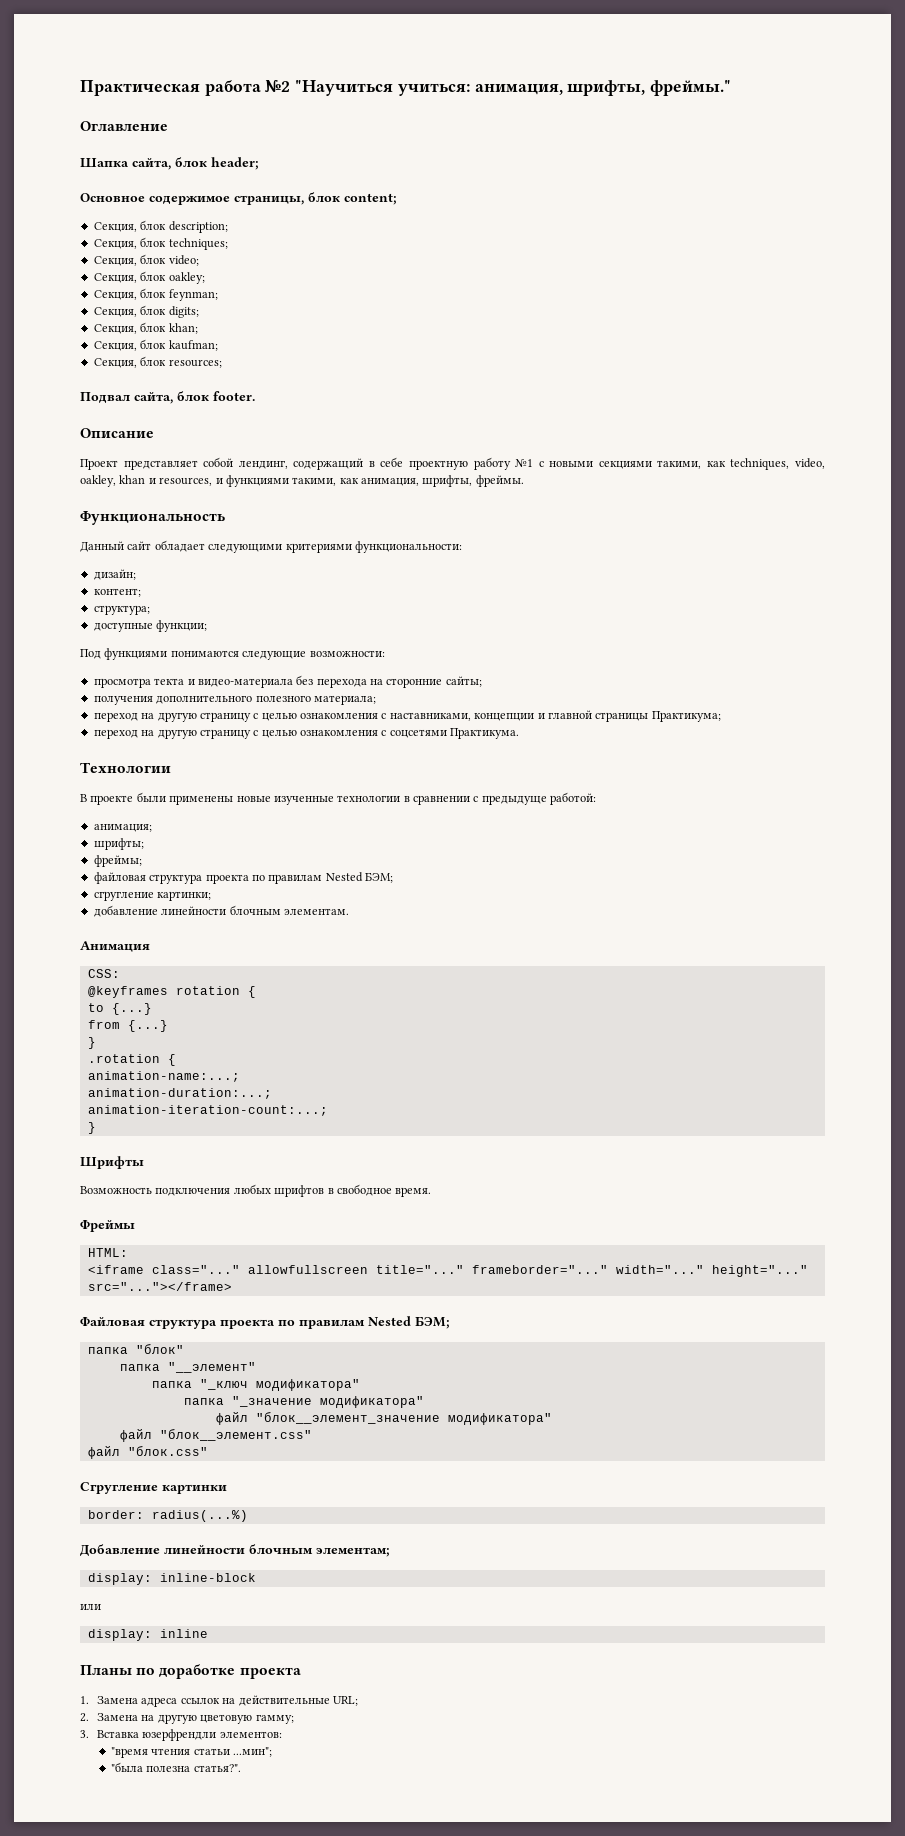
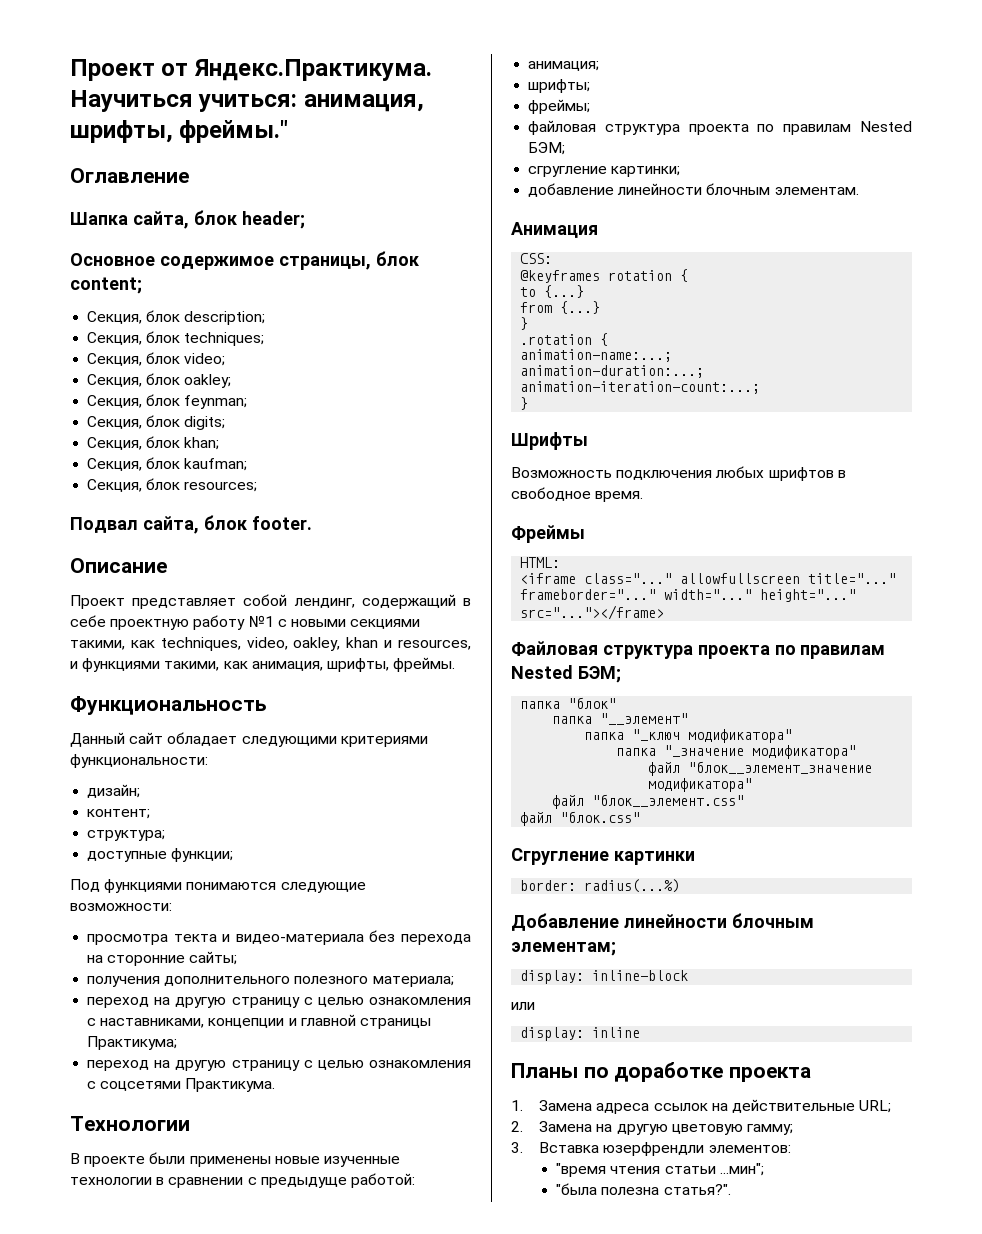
[80,80,394,96] Практическая работа №2 "Научиться -> [70,59,432,81] [70,90,193,112] Проект от Яндекс.Практикума. Научиться

